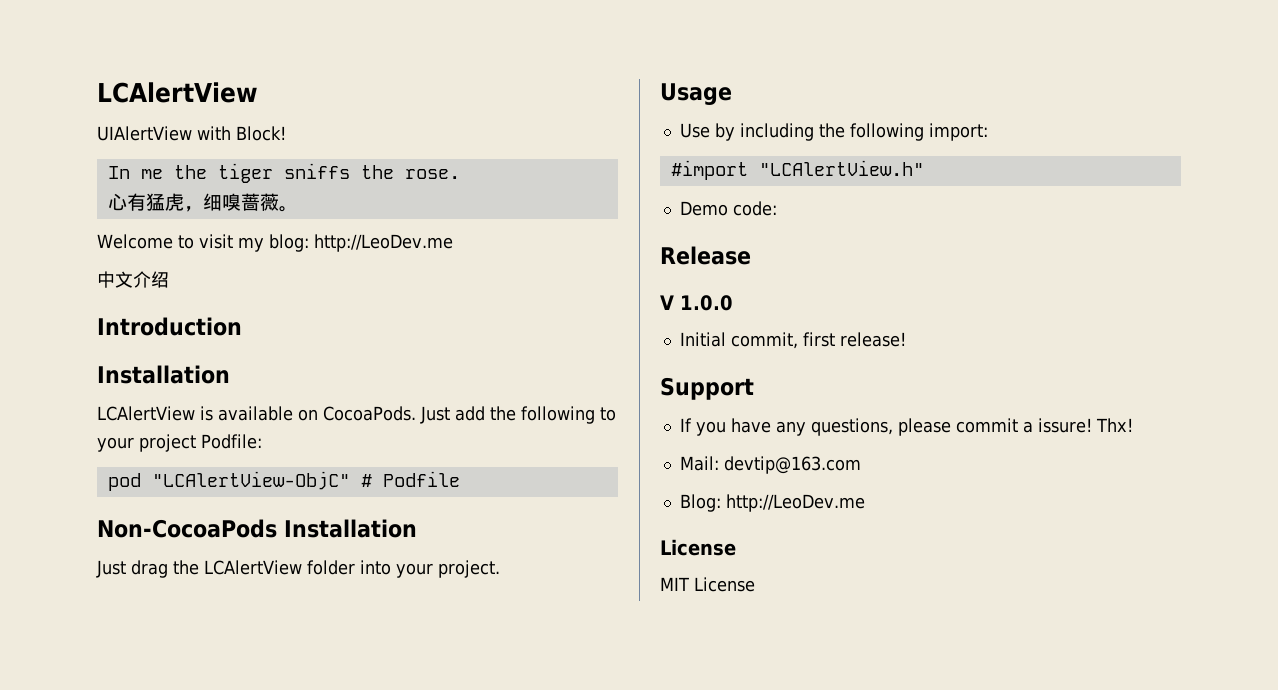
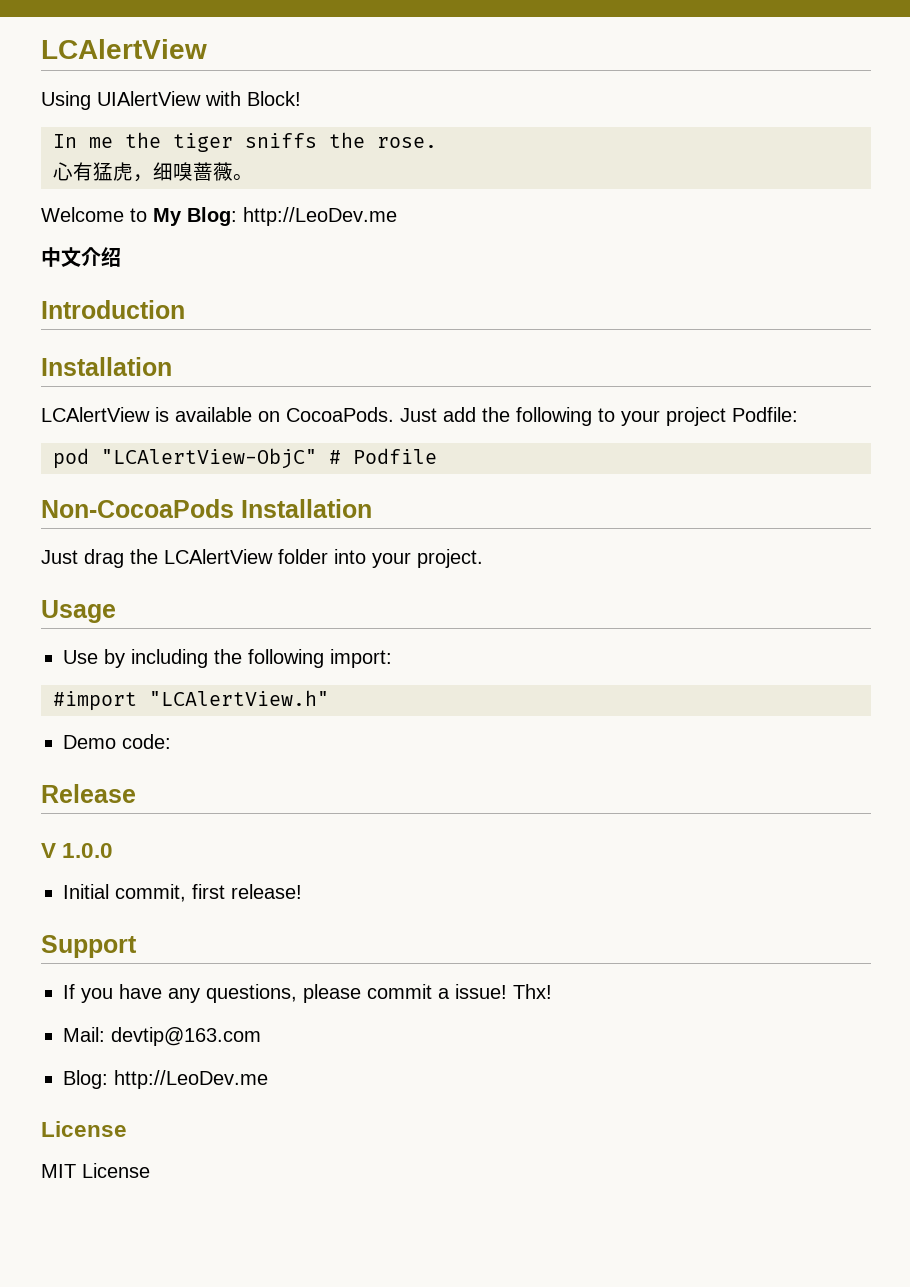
(258, 92) none -> [41,91,91,110] Using
[198,234,309,252] visit my blog: -> [153,207,237,226] My Blog:
[1037,418,1092,433] issure! -> [455,984,507,999] issue!

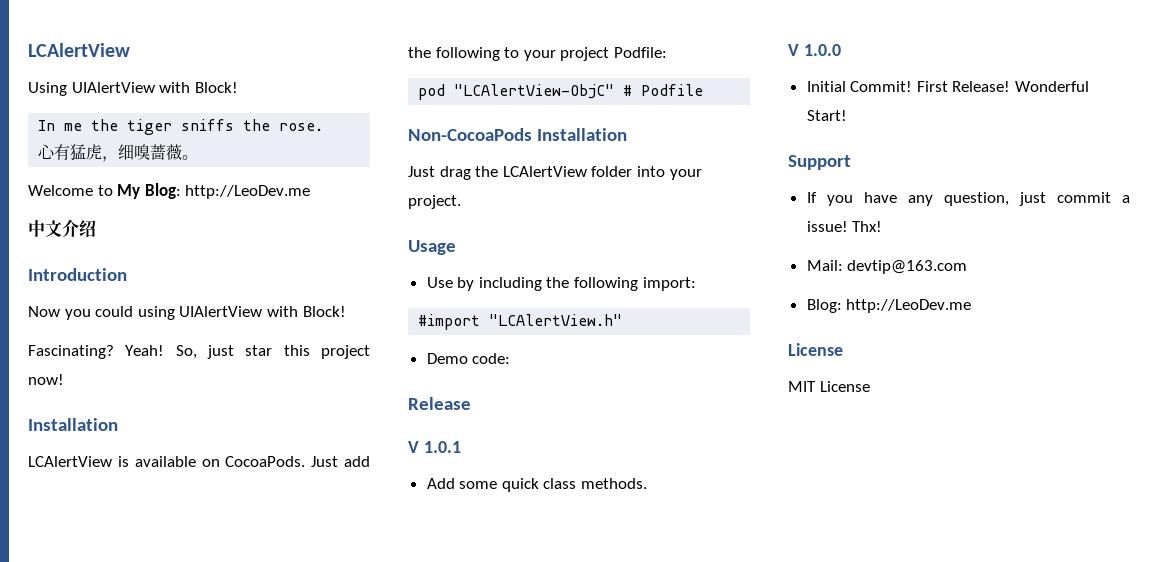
(185, 309) none -> [28,306,346,320] [28,345,370,359] [28,374,64,385] // Now you could using UIAlertView with Block! // Fascinating? Yeah! So, just star this project now!
[62,843,114,858] [63,884,302,902] 1.0.0 // Initial commit, first release! -> [423,441,461,453] [426,478,648,492] [788,44,841,56] [806,81,1090,92] [806,110,847,121] 1.0.1 // Add some quick class methods. // V 1.0.0 // Initial Commit! First Release! Wonderful Start!
[206,984,361,1003] questions, please -> [943,192,1046,206] question, just

